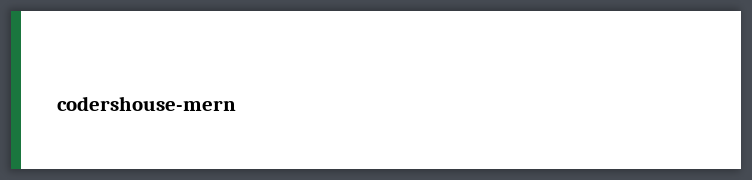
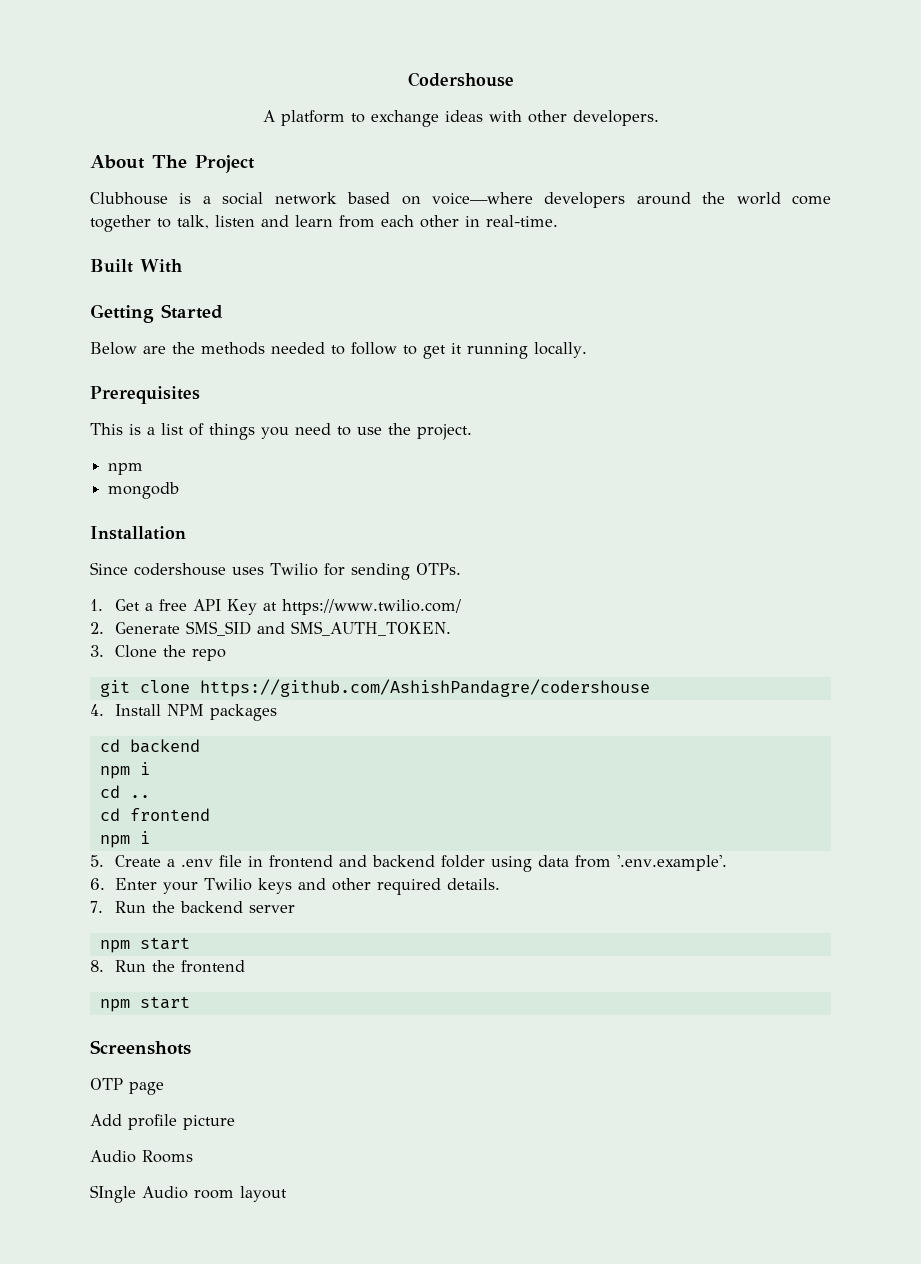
[57,96,236,111] codershouse-mern -> [407,72,514,87] [262,110,659,127] [90,155,255,173] [90,192,831,208] [90,215,558,232] [90,259,182,273] [90,304,223,323] [90,342,587,359] [90,386,200,404] [90,423,472,440] [108,463,144,475] [108,482,180,499] [90,526,186,540] [90,562,461,580] [90,599,461,615] [90,621,451,636] [90,645,226,661] [99,679,650,697] [90,704,277,721] [99,739,200,753] [99,762,150,779] [99,785,150,798] [99,808,210,821] [99,831,150,848] [90,855,727,872] [90,878,500,895] [90,901,295,913] [99,937,190,953] [90,960,245,973] [99,996,190,1012] [90,1040,191,1055] [90,1078,164,1095] [90,1114,235,1130] [90,1150,193,1163] [90,1185,287,1203] Codershouse // A platform to exchange ideas with other developers. // About The Project // Clubhouse is a social network based on voice—where developers around the world come together to talk, listen and learn from each other in real-time. // Built With // Getting Started // Below are the methods needed to follow to get it running locally. // Prerequisites // This is a list of things you need to use the project. // npm // mongodb // Installation // Since codershouse uses Twilio for sending OTPs. // 1. Get a free API Key at https://www.twilio.com/ // 2. Generate SMS_SID and SMS_AUTH_TOKEN. // 3. Clone the repo // git clone https://github.com/AshishPandagre/codershouse // 4. Install NPM packages // cd backend // npm i // cd .. // cd frontend // npm i // 5. Create a .env file in frontend and backend folder using data from '.env.example'. // 6. Enter your Twilio keys and other required details. // 7. Run the backend server // npm start // 8. Run the frontend // npm start // Screenshots // OTP page // Add profile picture // Audio Rooms // SIngle Audio room layout

